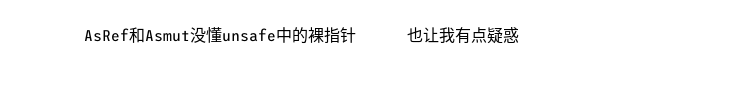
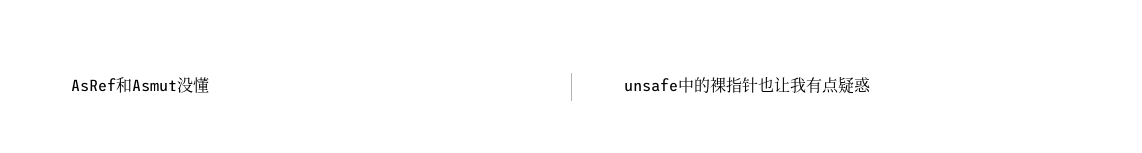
(222, 35) none -> (209, 85) //

